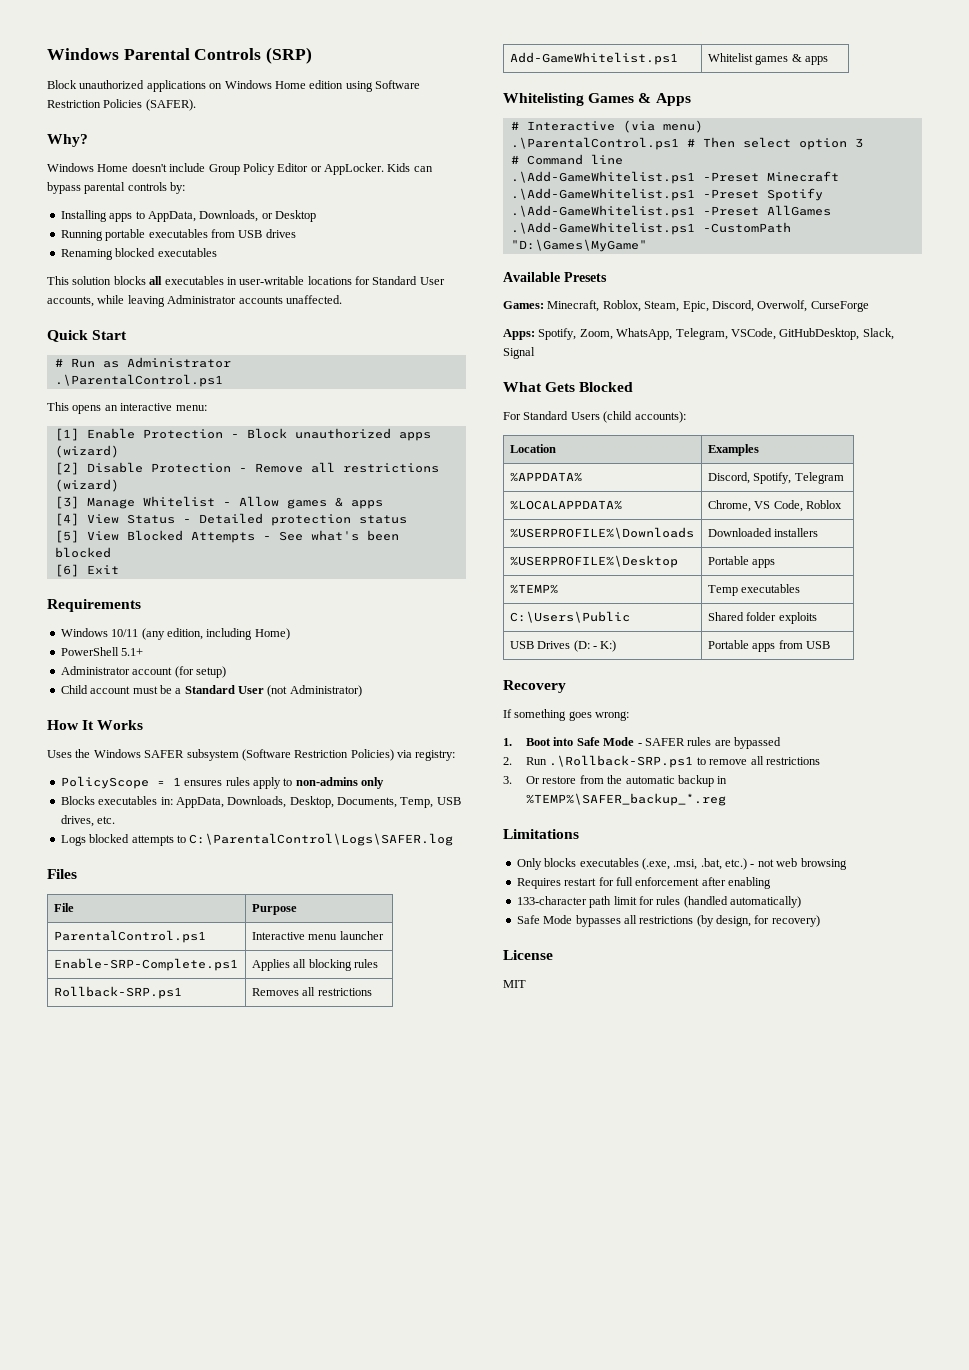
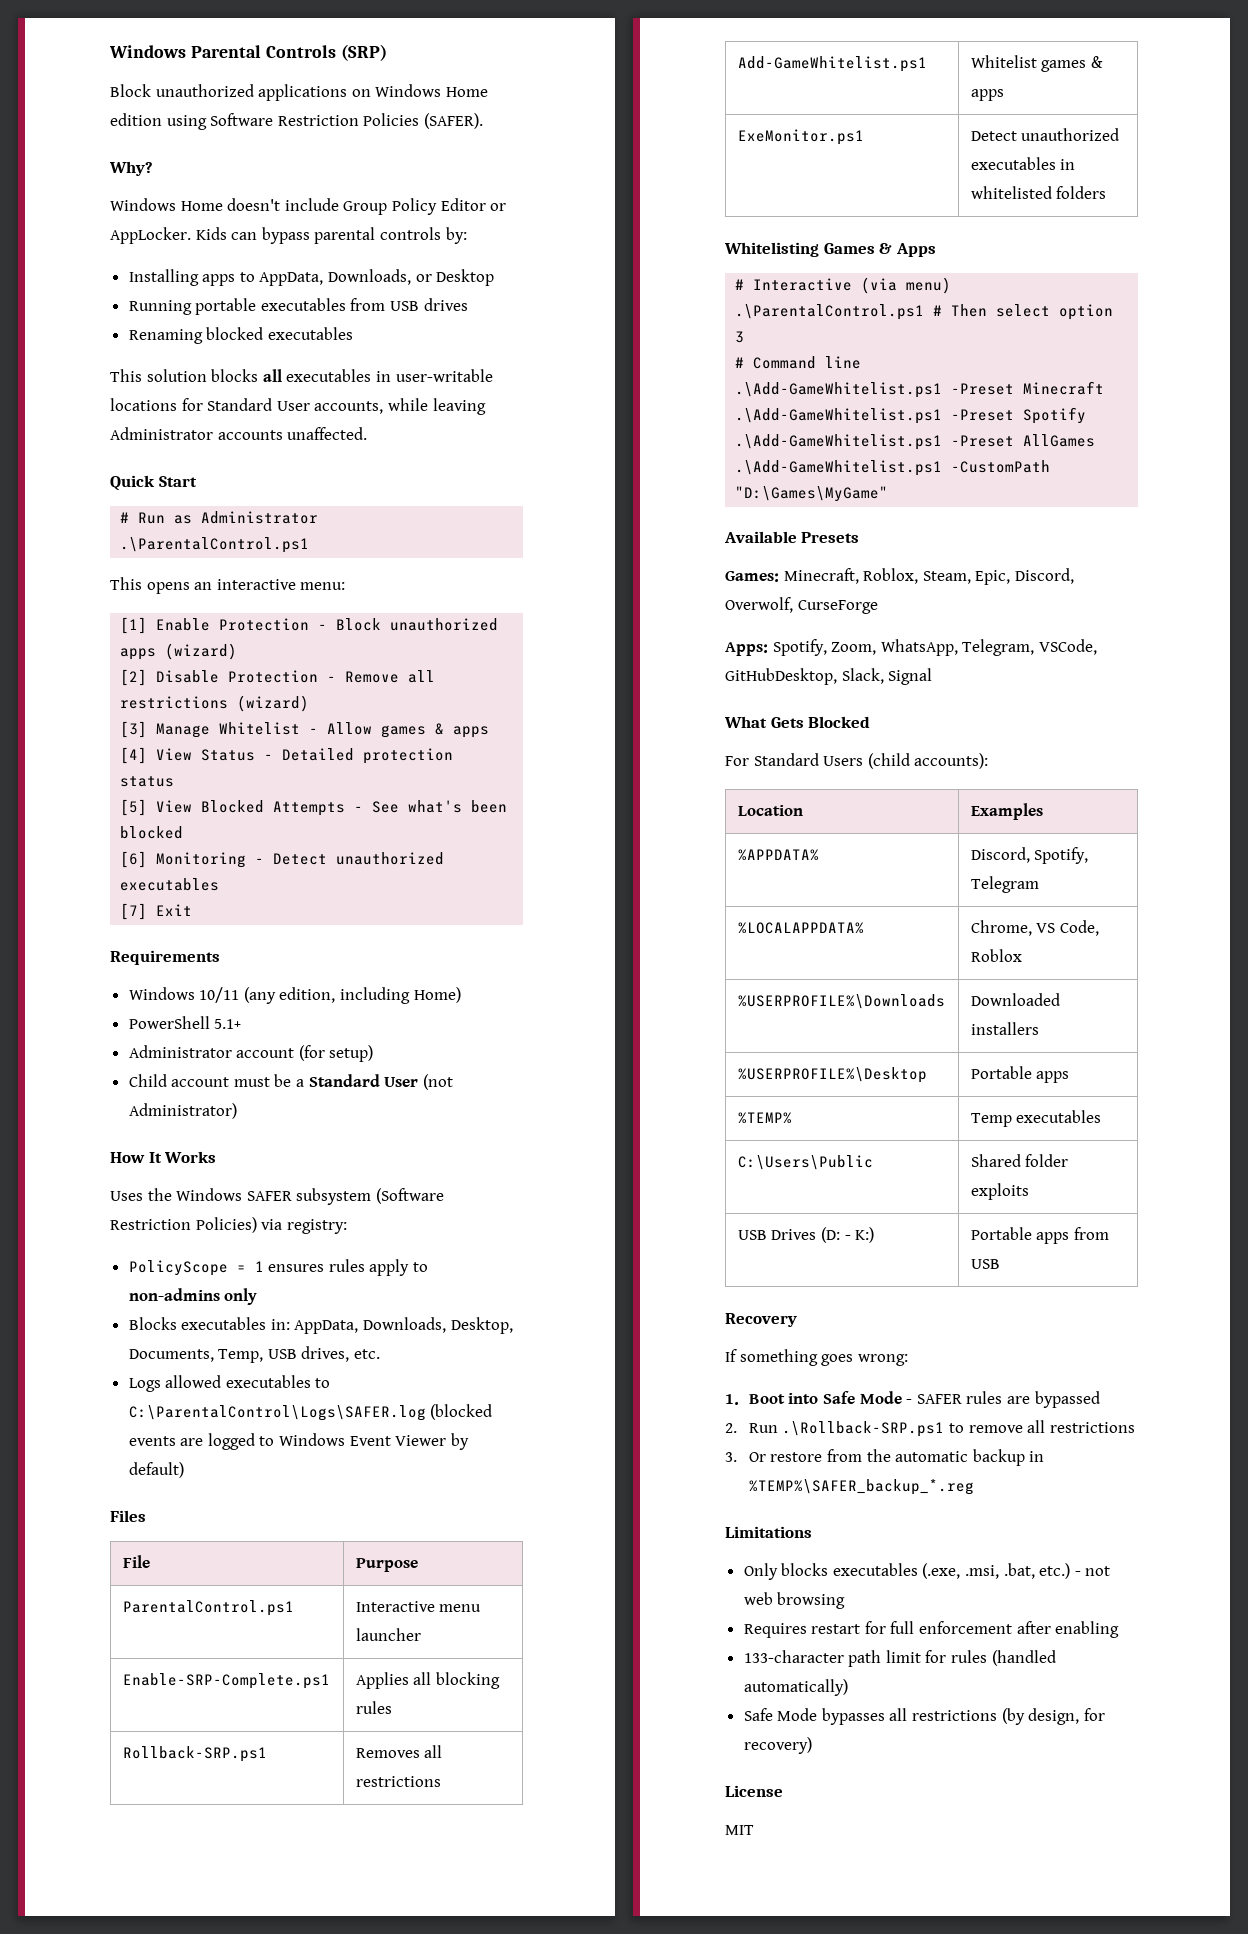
(79, 570) none -> [156,852,445,868] [120,878,220,891] [120,903,148,920] Monitoring - Detect unauthorized executables // [7]
[89,834,174,846] blocked attempts -> [165,1375,311,1388] allowed executables
(454, 839) none -> [430,1404,493,1420] [128,1433,469,1450] [128,1462,184,1478] (blocked events are logged to Windows Event Viewer by default)
(828, 60) none -> [737,129,864,145] [970,128,1120,141] [970,157,1076,170] [970,186,1107,199] // ExeMonitor.ps1 | Detect unauthorized executables in whitelisted folders

